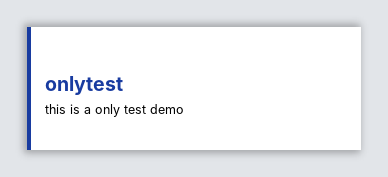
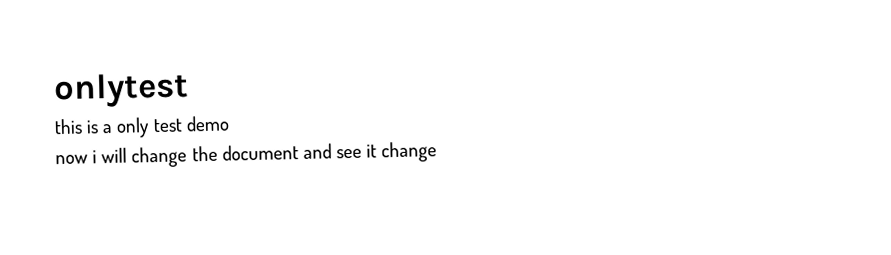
(184, 109) none -> [55,141,438,168] // now i will change the document and see it change

